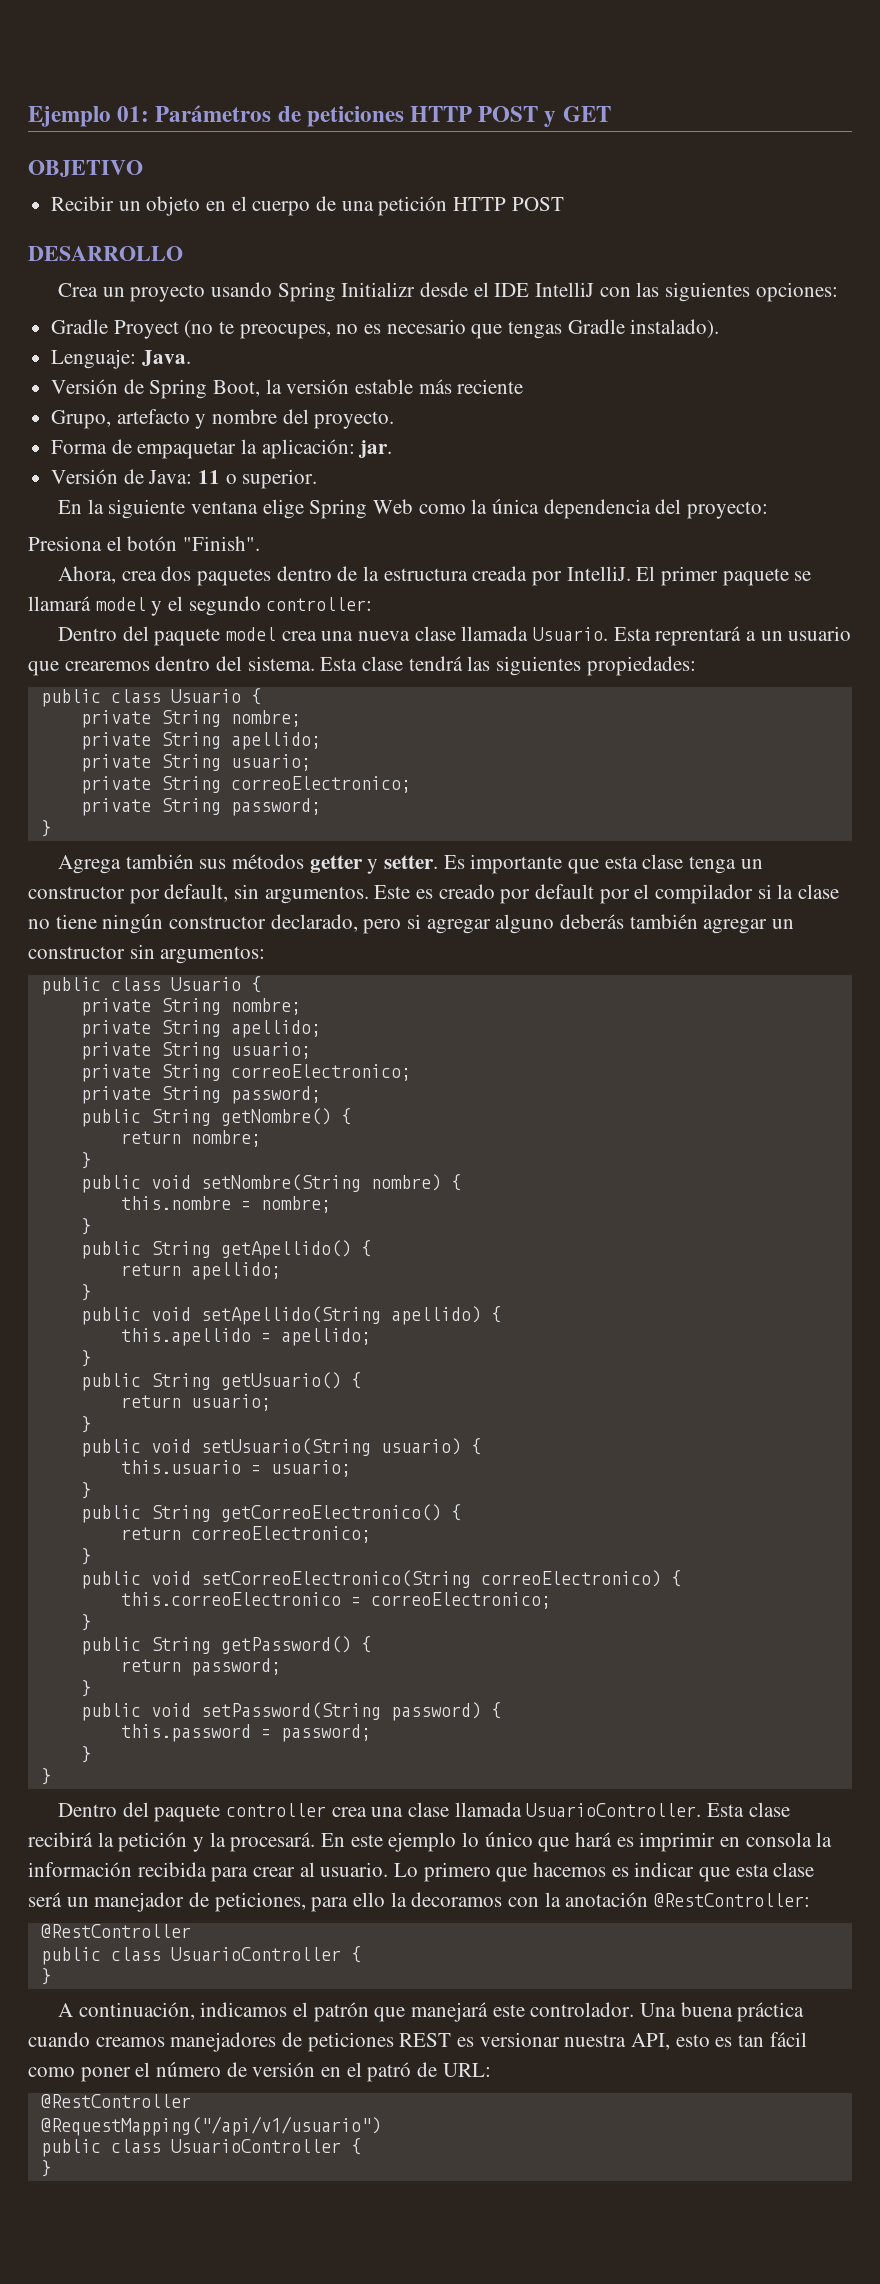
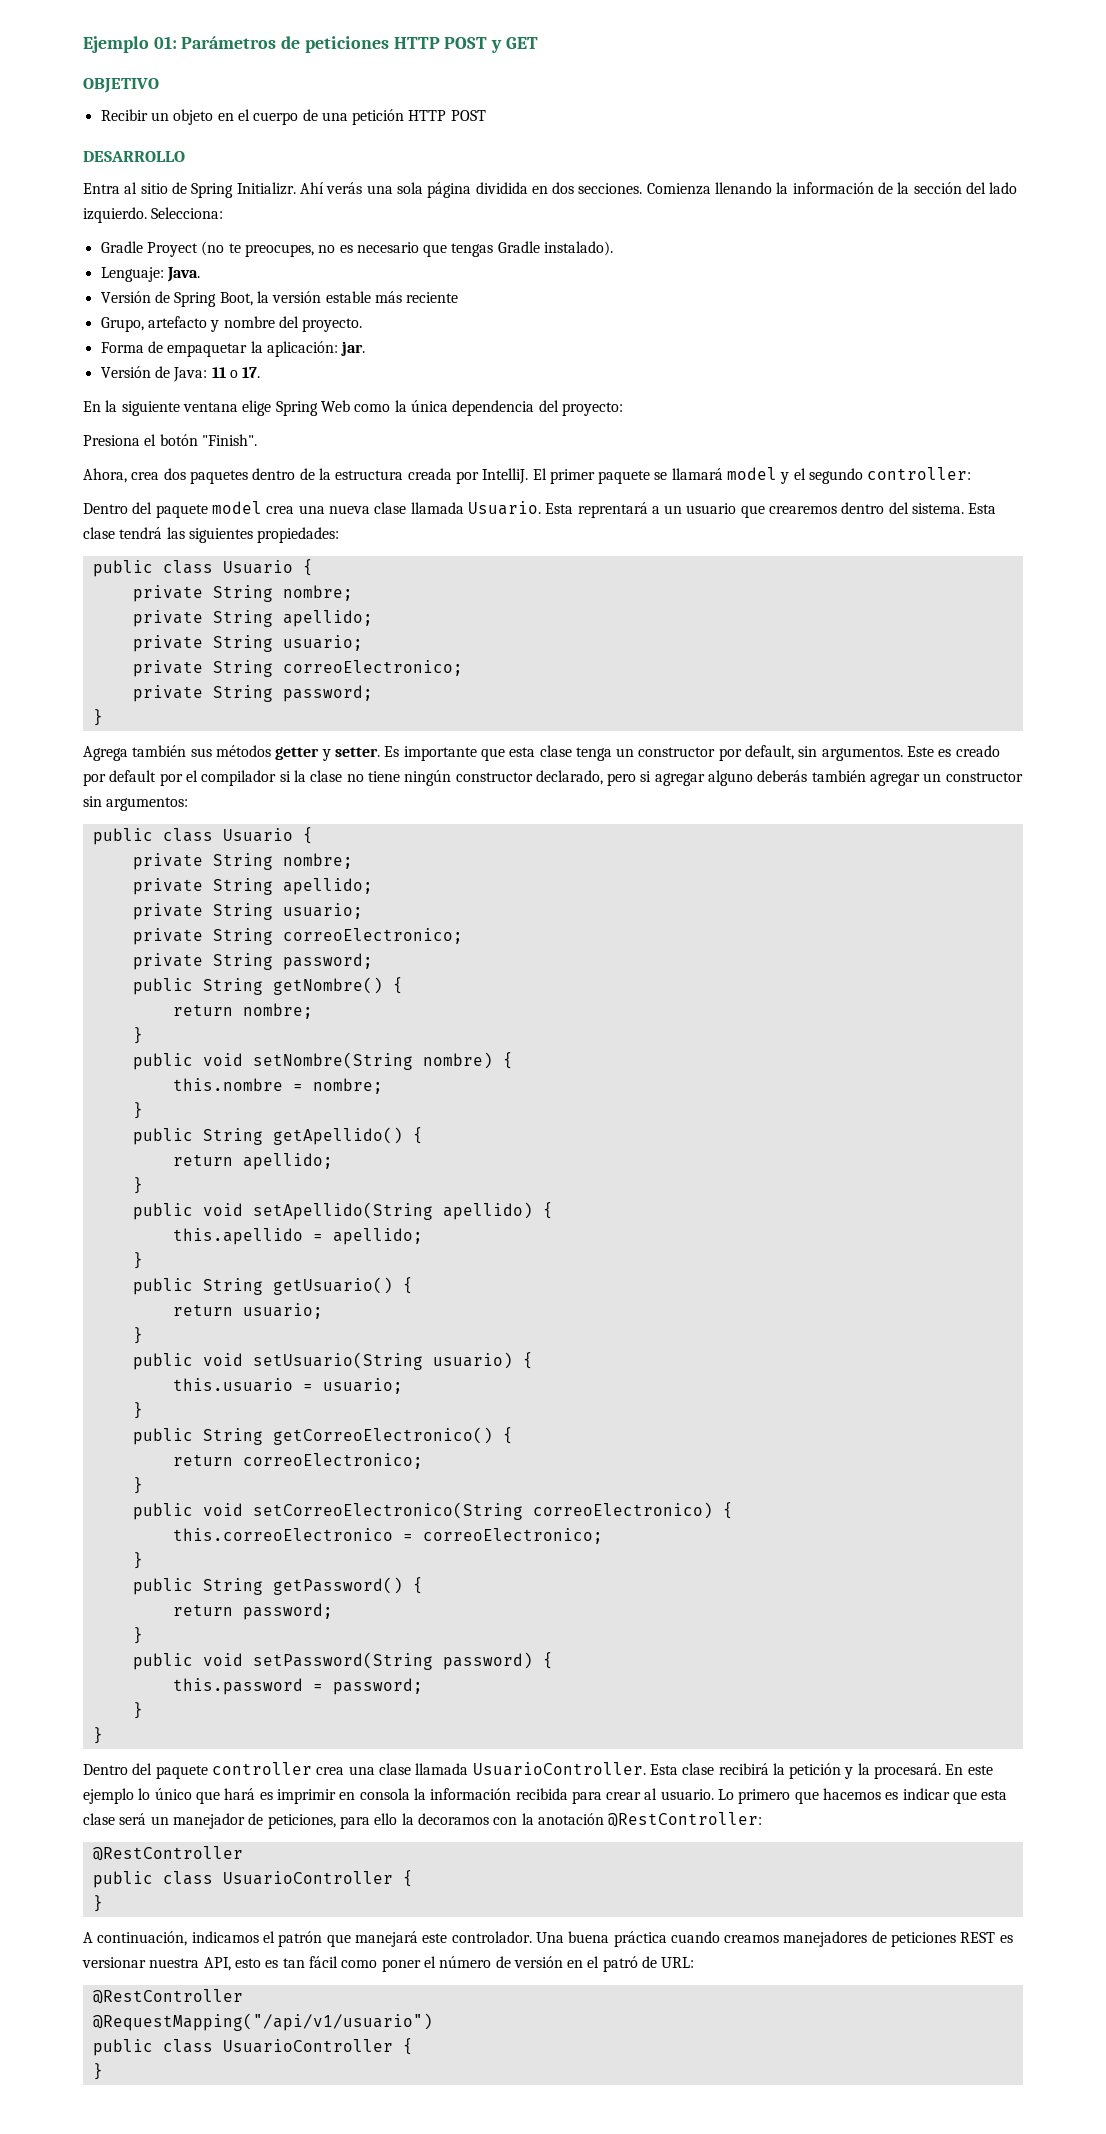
[58,282,838,302] Crea un proyecto usando Spring Initializr desde el IDE IntelliJ con las siguientes opciones: -> [83,182,1018,198] [83,207,224,223] Entra al sitio de Spring Initializr. Ahí verás una sola página dividida en dos secciones. Comienza llenando la información de la sección del lado izquierdo. Selecciona:
[242,469,318,489] superior. -> [242,367,261,378] 17.

